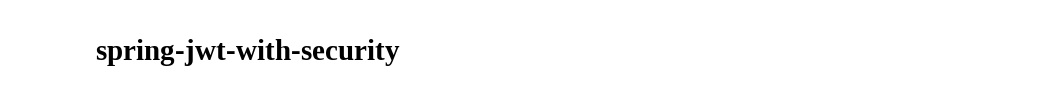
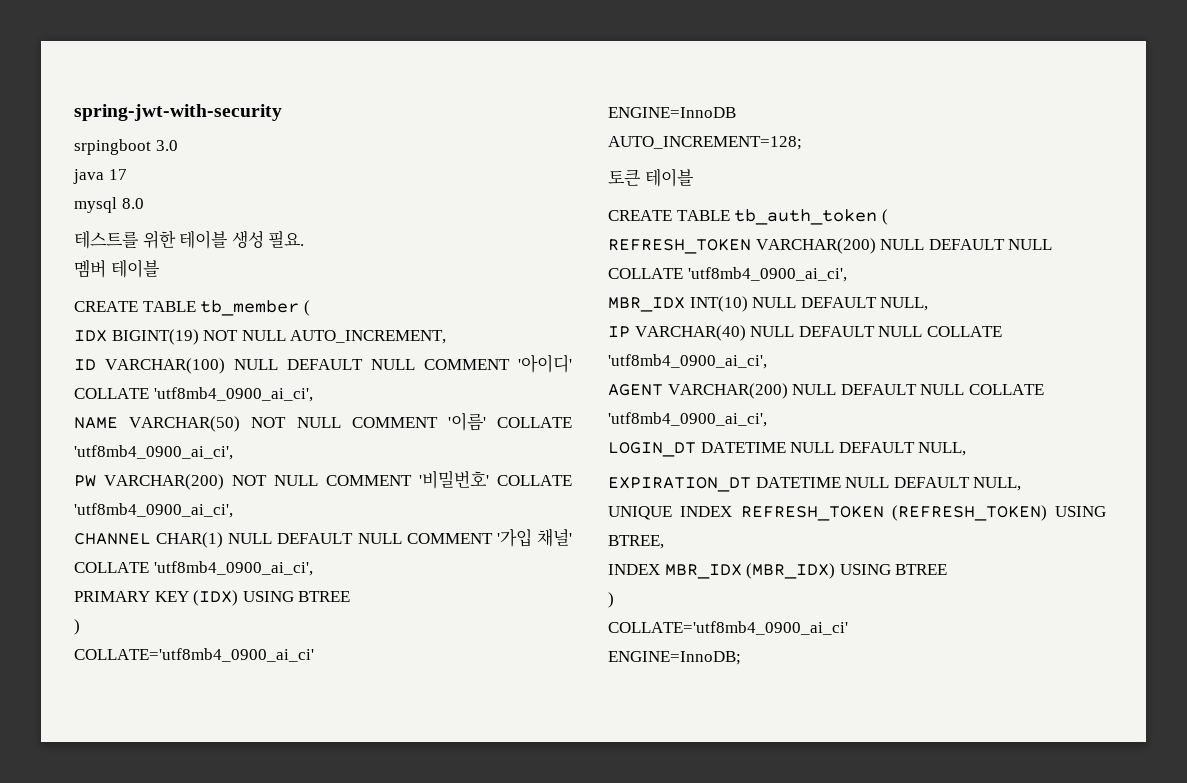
(400, 52) none -> [74,139,178,155] [73,169,127,184] [74,197,144,213] [74,230,305,249] [74,259,160,278] [74,300,310,316] [74,329,447,345] [74,354,572,374] [74,387,313,402] [74,412,572,432] [74,445,233,460] [74,470,572,490] [74,503,233,518] [74,528,573,548] [74,561,313,576] [74,590,351,606] [74,619,80,635] [74,648,314,662] [608,107,736,118] [608,136,802,150] [608,168,694,187] [608,209,888,225] [608,238,1053,254] [608,267,847,282] [608,296,929,312] [608,325,1002,341] [608,354,767,369] [608,383,1044,399] [608,412,767,427] [608,442,967,457] [608,477,1022,492] [608,505,1106,521] [608,535,664,549] [608,563,948,579] [608,592,614,608] [608,621,848,635] [608,651,741,665] // srpingboot 3.0 // java 17 // mysql 8.0 // 테스트를 위한 테이블 생성 필요. // 멤버 테이블 // CREATE TABLE tb_member ( // IDX BIGINT(19) NOT NULL AUTO_INCREMENT, // ID VARCHAR(100) NULL DEFAULT NULL COMMENT '아이디' COLLATE 'utf8mb4_0900_ai_ci', // NAME VARCHAR(50) NOT NULL COMMENT '이름' COLLATE 'utf8mb4_0900_ai_ci', // PW VARCHAR(200) NOT NULL COMMENT '비밀번호' COLLATE 'utf8mb4_0900_ai_ci', // CHANNEL CHAR(1) NULL DEFAULT NULL COMMENT '가입 채널' COLLATE 'utf8mb4_0900_ai_ci', // PRIMARY KEY (IDX) USING BTREE // ) // COLLATE='utf8mb4_0900_ai_ci' // ENGINE=InnoDB // AUTO_INCREMENT=128; // 토큰 테이블 // CREATE TABLE tb_auth_token ( // REFRESH_TOKEN VARCHAR(200) NULL DEFAULT NULL COLLATE 'utf8mb4_0900_ai_ci', // MBR_IDX INT(10) NULL DEFAULT NULL, // IP VARCHAR(40) NULL DEFAULT NULL COLLATE 'utf8mb4_0900_ai_ci', // AGENT VARCHAR(200) NULL DEFAULT NULL COLLATE 'utf8mb4_0900_ai_ci', // LOGIN_DT DATETIME NULL DEFAULT NULL, // EXPIRATION_DT DATETIME NULL DEFAULT NULL, // UNIQUE INDEX REFRESH_TOKEN (REFRESH_TOKEN) USING BTREE, // INDEX MBR_IDX (MBR_IDX) USING BTREE // ) // COLLATE='utf8mb4_0900_ai_ci' // ENGINE=InnoDB;

